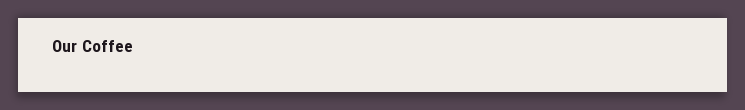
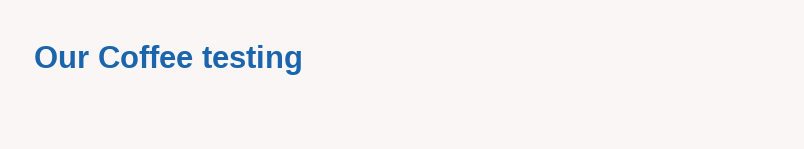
(133, 46) none -> [202,45,303,75] testing

